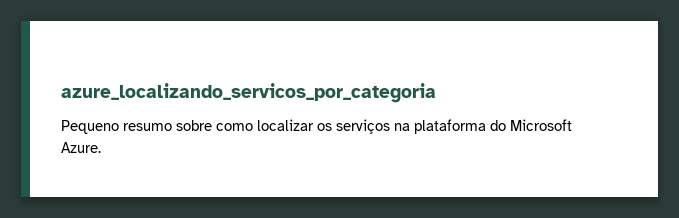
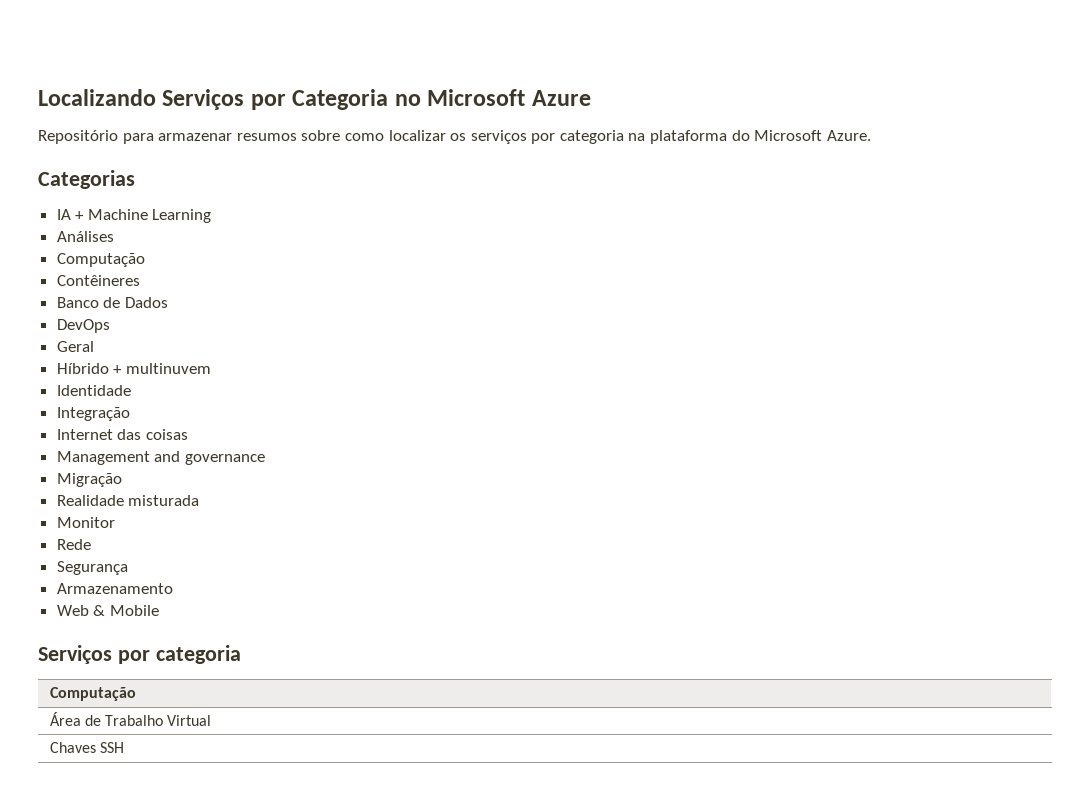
[61,83,436,103] [61,120,172,134] azure_localizando_servicos_por_categoria // Pequeno resumo -> [38,89,591,110] [38,130,297,144] Localizando Serviços por Categoria no Microsoft Azure // Repositório para armazenar resumos
(390, 126) none -> [531,130,624,144] por categoria
(101, 147) none -> [38,170,135,189] [56,209,212,223] [56,231,114,242] [56,253,145,267] [56,275,140,286] [56,297,168,308] [56,319,110,333] [56,341,94,352] [56,363,211,374] [56,385,131,396] [56,407,130,421] [56,429,188,440] [56,451,265,465] [56,473,122,487] [56,495,200,506] [56,517,115,528] [56,539,91,550] [56,561,128,575] [56,583,173,594] [56,605,159,616] [38,645,241,664] [49,687,136,701] [49,712,212,726] [49,742,125,753] // Categorias // IA + Machine Learning // Análises // Computação // Contêineres // Banco de Dados // DevOps // Geral // Híbrido + multinuvem // Identidade // Integração // Internet das coisas // Management and governance // Migração // Realidade misturada // Monitor // Rede // Segurança // Armazenamento // Web & Mobile // Serviços por categoria // Computação // Área de Trabalho Virtual // Chaves SSH

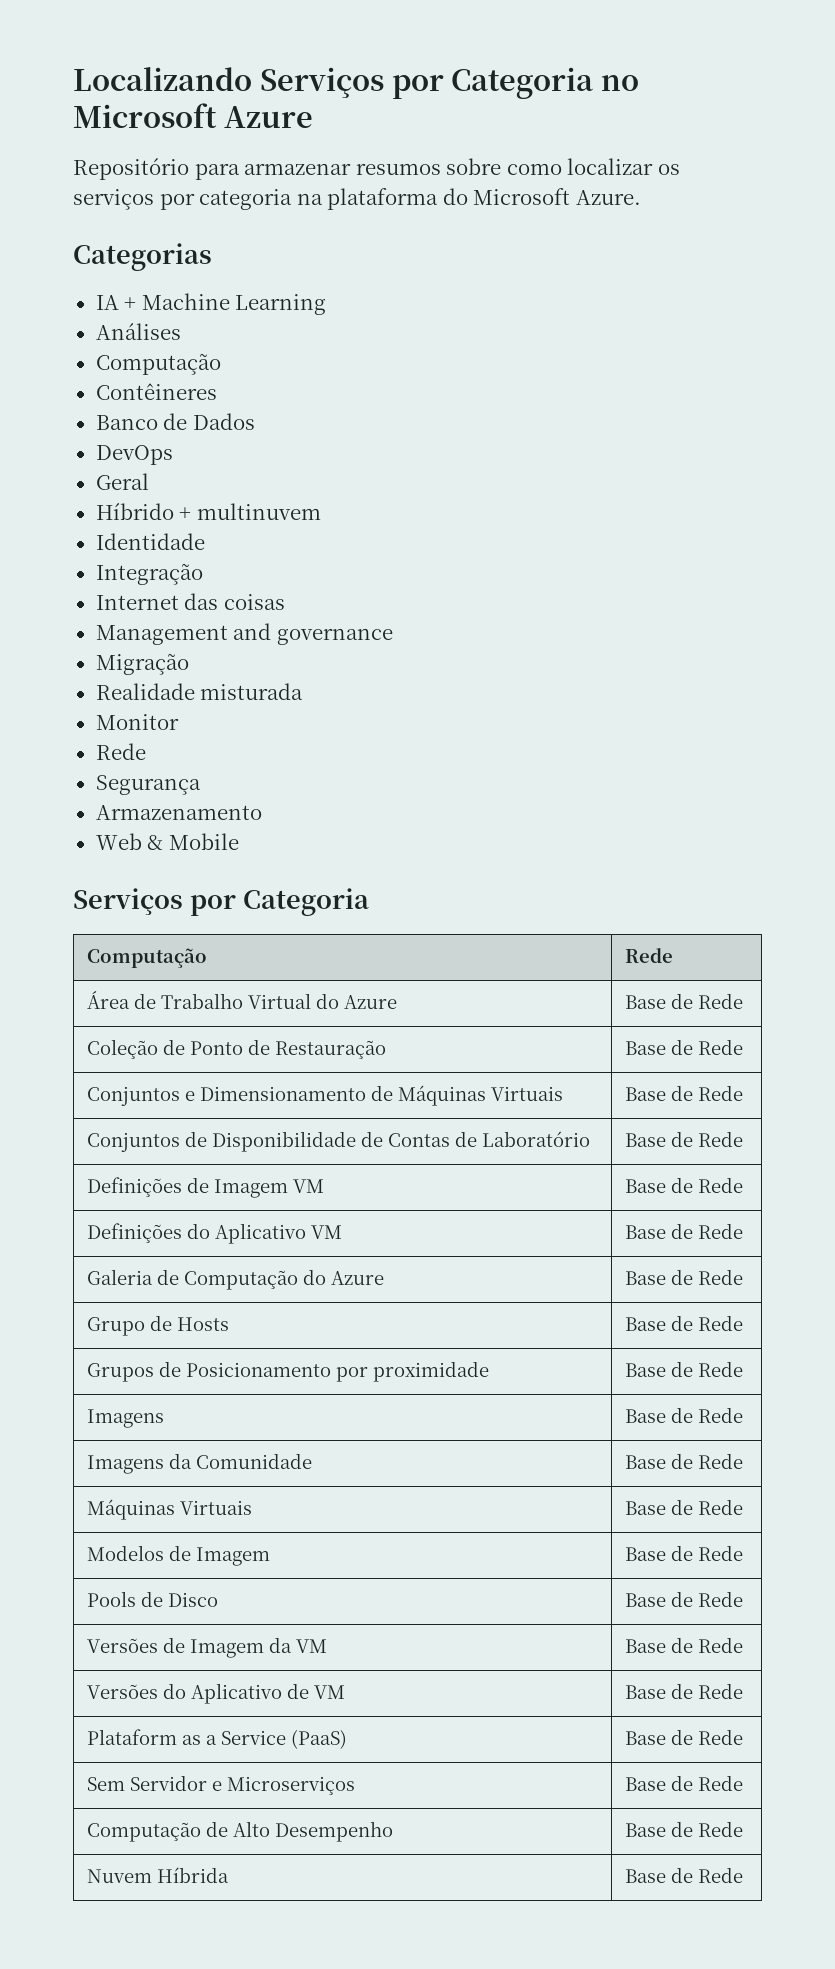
[155,645,241,664] [49,687,136,701] categoria // Computação -> [242,888,369,916] [87,948,208,968] [625,948,674,963] Categoria // Computação | Rede
[49,742,125,753] // Chaves SSH -> [316,993,398,1009] [625,993,744,1009] [87,1039,387,1059] [625,1039,744,1055] [87,1085,564,1106] [625,1085,744,1101] [87,1131,591,1152] [625,1131,744,1147] [87,1177,325,1198] [625,1177,744,1193] [87,1223,343,1244] [625,1223,744,1239] [87,1269,385,1290] [625,1269,744,1285] [87,1315,230,1336] [625,1315,744,1331] [87,1361,490,1382] [625,1361,744,1377] [87,1409,165,1428] [625,1407,744,1423] [87,1453,313,1474] [625,1453,744,1469] [87,1499,253,1520] [625,1499,744,1515] [87,1545,271,1566] [625,1545,744,1561] [87,1591,219,1607] [625,1591,744,1607] [87,1637,328,1658] [625,1637,744,1653] [87,1683,346,1704] [625,1683,744,1699] [87,1729,348,1749] [625,1729,744,1745] [87,1775,356,1795] [625,1775,744,1791] [87,1821,394,1842] [625,1821,744,1837] [87,1867,230,1883] [625,1867,744,1883] do Azure | Base de Rede // Coleção de Ponto de Restauração | Base de Rede // Conjuntos e Dimensionamento de Máquinas Virtuais | Base de Rede // Conjuntos de Disponibilidade de Contas de Laboratório | Base de Rede // Definições de Imagem VM | Base de Rede // Definições do Aplicativo VM | Base de Rede // Galeria de Computação do Azure | Base de Rede // Grupo de Hosts | Base de Rede // Grupos de Posicionamento por proximidade | Base de Rede // Imagens | Base de Rede // Imagens da Comunidade | Base de Rede // Máquinas Virtuais | Base de Rede // Modelos de Imagem | Base de Rede // Pools de Disco | Base de Rede // Versões de Imagem da VM | Base de Rede // Versões do Aplicativo de VM | Base de Rede // Plataform as a Service (PaaS) | Base de Rede // Sem Servidor e Microserviços | Base de Rede // Computação de Alto Desempenho | Base de Rede // Nuvem Híbrida | Base de Rede

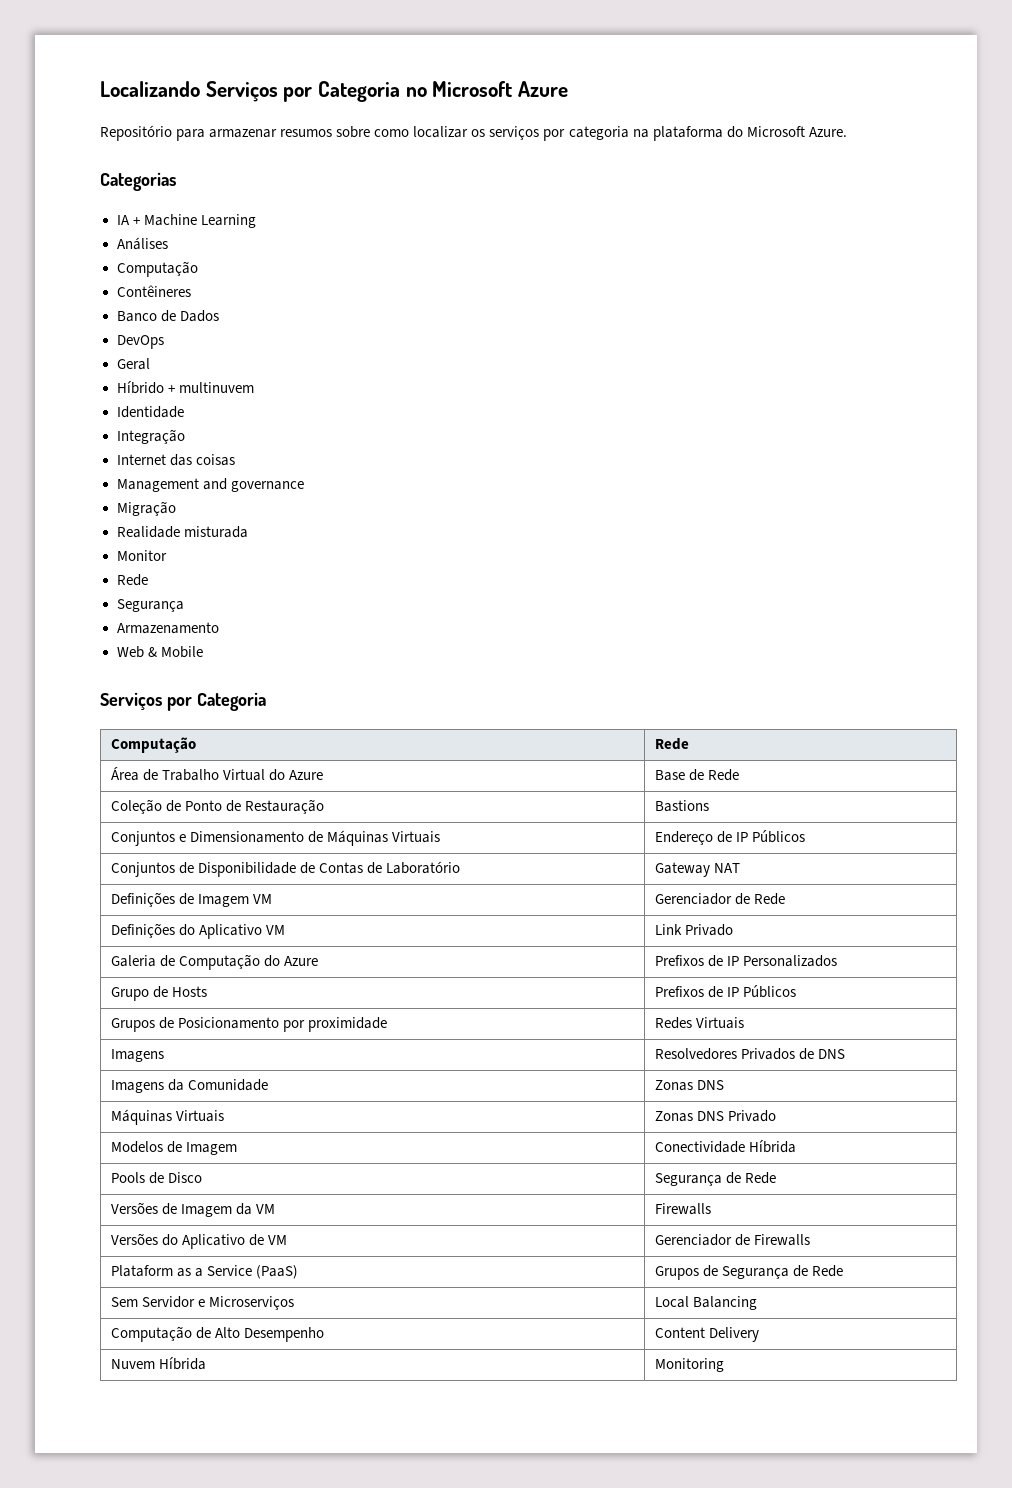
[625,1039,744,1055] Base de Rede -> [654,800,709,812] Bastions
[625,1085,744,1101] Base de Rede -> [654,830,805,845] Endereço de IP Públicos
[625,1131,744,1147] Base de Rede -> [654,862,740,877] Gateway NAT
[625,1179,667,1193] Base -> [654,893,732,905] Gerenciador
[625,1223,744,1239] Base de Rede -> [654,924,733,936] Link Privado
[625,1269,744,1285] Base de Rede -> [654,955,837,967] Prefixos de IP Personalizados
[625,1315,744,1331] Base de Rede -> [654,985,796,998] Prefixos de IP Públicos
[625,1361,744,1377] [87,1409,165,1428] [625,1407,744,1423] Base de Rede // Imagens | Base de Rede -> [654,1017,744,1029] [110,1049,164,1062] [654,1048,845,1060] Redes Virtuais // Imagens | Resolvedores Privados de DNS
[625,1453,744,1469] [87,1499,253,1520] [625,1499,744,1515] Base de Rede // Máquinas Virtuais | Base de Rede -> [654,1080,724,1091] [110,1109,224,1125] [654,1110,776,1122] Zonas DNS // Máquinas Virtuais | Zonas DNS Privado
[625,1545,744,1561] Base de Rede -> [654,1140,796,1153] Conectividade Híbrida
[625,1593,667,1607] Base -> [654,1173,722,1186] Segurança
[625,1637,744,1653] Base de Rede -> [654,1203,711,1215] Firewalls
[625,1683,744,1699] Base de Rede -> [654,1234,810,1246] Gerenciador de Firewalls
[625,1731,667,1745] Base -> [654,1265,789,1280] Grupos de Segurança
[625,1775,744,1791] Base de Rede -> [654,1296,757,1310] Local Balancing
[625,1821,744,1837] Base de Rede -> [654,1327,759,1342] Content Delivery
[625,1867,744,1883] Base de Rede -> [654,1358,724,1372] Monitoring

